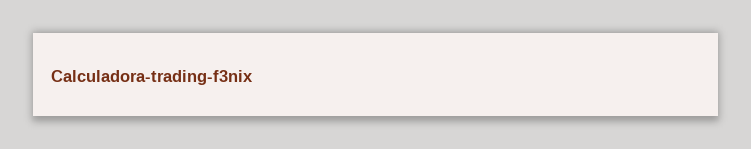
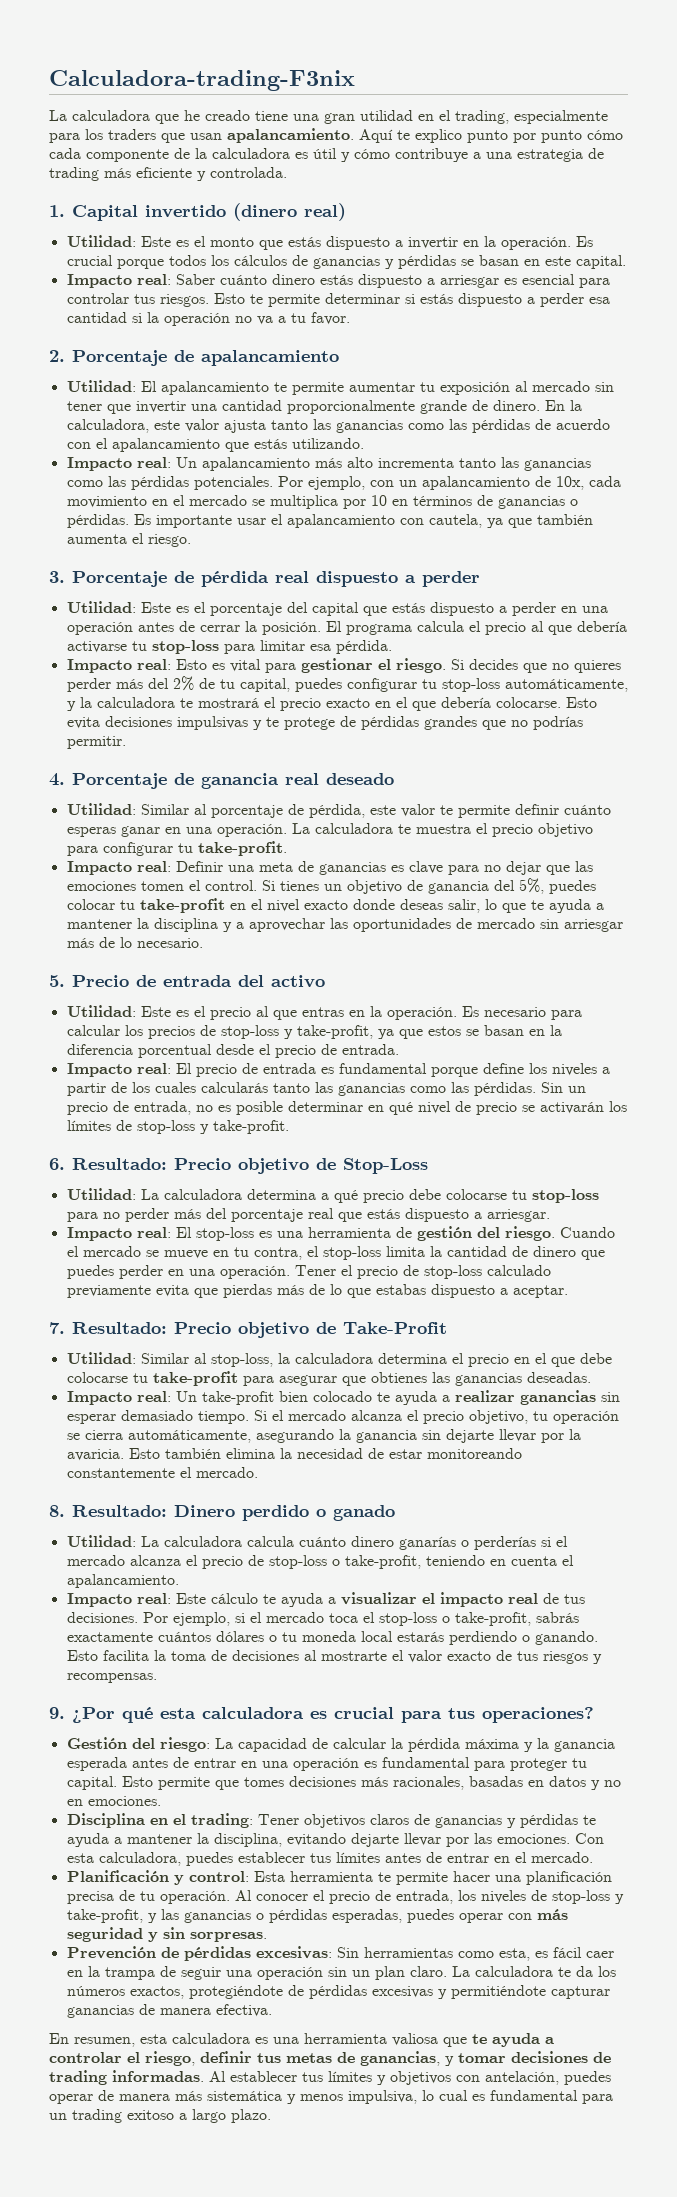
[51,70,253,85] Calculadora-trading-f3nix -> [49,70,355,91] [49,110,608,124] [49,128,623,143] [49,148,604,162] [49,167,287,181] [49,203,346,221] [66,235,593,250] [66,255,626,269] [66,274,610,288] [66,293,610,307] [66,312,350,326] [49,350,339,366] [66,380,614,395] [66,400,582,414] [66,419,610,433] [66,438,364,452] [66,457,591,471] [66,476,621,490] [66,495,578,509] [66,514,593,528] [66,533,191,547] [49,571,480,587] [66,601,608,616] [66,621,627,635] [66,640,392,654] [66,658,621,673] [66,676,628,692] [66,697,597,711] [66,716,583,730] [66,736,126,749] [49,773,394,789] [66,803,611,818] [66,823,593,837] [66,841,287,856] [66,861,593,875] [66,878,596,894] [66,898,604,913] [66,918,623,932] [66,937,203,948] [49,975,325,988] [66,1005,582,1020] [66,1025,562,1039] [66,1044,399,1058] [66,1063,610,1077] [66,1082,586,1096] [66,1101,627,1115] [66,1120,289,1134] [49,1158,428,1174] [66,1188,599,1203] [66,1208,550,1222] [66,1226,615,1241] [66,1246,605,1260] [66,1265,551,1279] [66,1284,568,1298] [49,1322,447,1338] [66,1352,612,1367] [66,1371,591,1386] [66,1390,620,1405] [66,1410,619,1424] [66,1429,581,1443] [66,1448,522,1461] [66,1467,258,1478] [49,1505,395,1521] [66,1535,568,1550] [66,1555,574,1569] [66,1574,179,1588] [66,1592,585,1607] [66,1612,579,1626] [66,1631,598,1645] [66,1650,602,1664] [66,1673,157,1683] [49,1707,594,1723] [66,1737,615,1752] [66,1757,587,1771] [66,1776,621,1790] [66,1796,161,1806] [66,1813,596,1828] [66,1833,604,1847] [66,1852,593,1866] [66,1870,612,1885] [66,1890,624,1904] [66,1909,568,1923] [66,1927,267,1942] [66,1946,614,1961] [66,1966,616,1980] [66,1985,610,1999] [66,2004,272,2018] [49,2033,554,2047] [49,2051,611,2066] [49,2070,611,2085] [49,2090,613,2104] [49,2109,271,2123] Calculadora-trading-F3nix // La calculadora que he creado tiene una gran utilidad en el trading, especialmente para los traders que usan apalancamiento. Aquí te explico punto por punto cómo cada componente de la calculadora es útil y cómo contribuye a una estrategia de trading más eficiente y controlada. // 1. Capital invertido (dinero real) // Utilidad: Este es el monto que estás dispuesto a invertir en la operación. Es crucial porque todos los cálculos de ganancias y pérdidas se basan en este capital. // Impacto real: Saber cuánto dinero estás dispuesto a arriesgar es esencial para controlar tus riesgos. Esto te permite determinar si estás dispuesto a perder esa cantidad si la operación no va a tu favor. // 2. Porcentaje de apalancamiento // Utilidad: El apalancamiento te permite aumentar tu exposición al mercado sin tener que invertir una cantidad proporcionalmente grande de dinero. En la calculadora, este valor ajusta tanto las ganancias como las pérdidas de acuerdo con el apalancamiento que estás utilizando. // Impacto real: Un apalancamiento más alto incrementa tanto las ganancias como las pérdidas potenciales. Por ejemplo, con un apalancamiento de 10x, cada movimiento en el mercado se multiplica por 10 en términos de ganancias o pérdidas. Es importante usar el apalancamiento con cautela, ya que también aumenta el riesgo. // 3. Porcentaje de pérdida real dispuesto a perder // Utilidad: Este es el porcentaje del capital que estás dispuesto a perder en una operación antes de cerrar la posición. El programa calcula el precio al que debería activarse tu stop-loss para limitar esa pérdida. // Impacto real: Esto es vital para gestionar el riesgo. Si decides que no quieres perder más del 2% de tu capital, puedes configurar tu stop-loss automáticamente, y la calculadora te mostrará el precio exacto en el que debería colocarse. Esto evita decisiones impulsivas y te protege de pérdidas grandes que no podrías permitir. // 4. Porcentaje de ganancia real deseado // Utilidad: Similar al porcentaje de pérdida, este valor te permite definir cuánto esperas ganar en una operación. La calculadora te muestra el precio objetivo para configurar tu take-profit. // Impacto real: Definir una meta de ganancias es clave para no dejar que las emociones tomen el control. Si tienes un objetivo de ganancia del 5%, puedes colocar tu take-profit en el nivel exacto donde deseas salir, lo que te ayuda a mantener la disciplina y a aprovechar las oportunidades de mercado sin arriesgar más de lo necesario. // 5. Precio de entrada del activo // Utilidad: Este es el precio al que entras en la operación. Es necesario para calcular los precios de stop-loss y take-profit, ya que estos se basan en la diferencia porcentual desde el precio de entrada. // Impacto real: El precio de entrada es fundamental porque define los niveles a partir de los cuales calcularás tanto las ganancias como las pérdidas. Sin un precio de entrada, no es posible determinar en qué nivel de precio se activarán los límites de stop-loss y take-profit. // 6. Resultado: Precio objetivo de Stop-Loss // Utilidad: La calculadora determina a qué precio debe colocarse tu stop-loss para no perder más del porcentaje real que estás dispuesto a arriesgar. // Impacto real: El stop-loss es una herramienta de gestión del riesgo. Cuando el mercado se mueve en tu contra, el stop-loss limita la cantidad de dinero que puedes perder en una operación. Tener el precio de stop-loss calculado previamente evita que pierdas más de lo que estabas dispuesto a aceptar. // 7. Resultado: Precio objetivo de Take-Profit // Utilidad: Similar al stop-loss, la calculadora determina el precio en el que debe colocarse tu take-profit para asegurar que obtienes las ganancias deseadas. // Impacto real: Un take-profit bien colocado te ayuda a realizar ganancias sin esperar demasiado tiempo. Si el mercado alcanza el precio objetivo, tu operación se cierra automáticamente, asegurando la ganancia sin dejarte llevar por la avaricia. Esto también elimina la necesidad de estar monitoreando constantemente el mercado. // 8. Resultado: Dinero perdido o ganado // Utilidad: La calculadora calcula cuánto dinero ganarías o perderías si el mercado alcanza el precio de stop-loss o take-profit, teniendo en cuenta el apalancamiento. // Impacto real: Este cálculo te ayuda a visualizar el impacto real de tus decisiones. Por ejemplo, si el mercado toca el stop-loss o take-profit, sabrás exactamente cuántos dólares o tu moneda local estarás perdiendo o ganando. Esto facilita la toma de decisiones al mostrarte el valor exacto de tus riesgos y recompensas. // 9. ¿Por qué esta calculadora es crucial para tus operaciones? // Gestión del riesgo: La capacidad de calcular la pérdida máxima y la ganancia esperada antes de entrar en una operación es fundamental para proteger tu capital. Esto permite que tomes decisiones más racionales, basadas en datos y no en emociones. // Disciplina en el trading: Tener objetivos claros de ganancias y pérdidas te ayuda a mantener la disciplina, evitando dejarte llevar por las emociones. Con esta calculadora, puedes establecer tus límites antes de entrar en el mercado. // Planificación y control: Esta herramienta te permite hacer una planificación precisa de tu operación. Al conocer el precio de entrada, los niveles de stop-loss y take-profit, y las ganancias o pérdidas esperadas, puedes operar con más seguridad y sin sorpresas. // Prevención de pérdidas excesivas: Sin herramientas como esta, es fácil caer en la trampa de seguir una operación sin un plan claro. La calculadora te da los números exactos, protegiéndote de pérdidas excesivas y permitiéndote capturar ganancias de manera efectiva. // En resumen, esta calculadora es una herramienta valiosa que te ayuda a controlar el riesgo, definir tus metas de ganancias, y tomar decisiones de trading informadas. Al establecer tus límites y objetivos con antelación, puedes operar de manera más sistemática y menos impulsiva, lo cual es fundamental para un trading exitoso a largo plazo.

